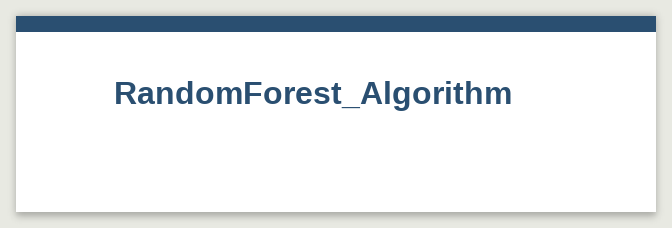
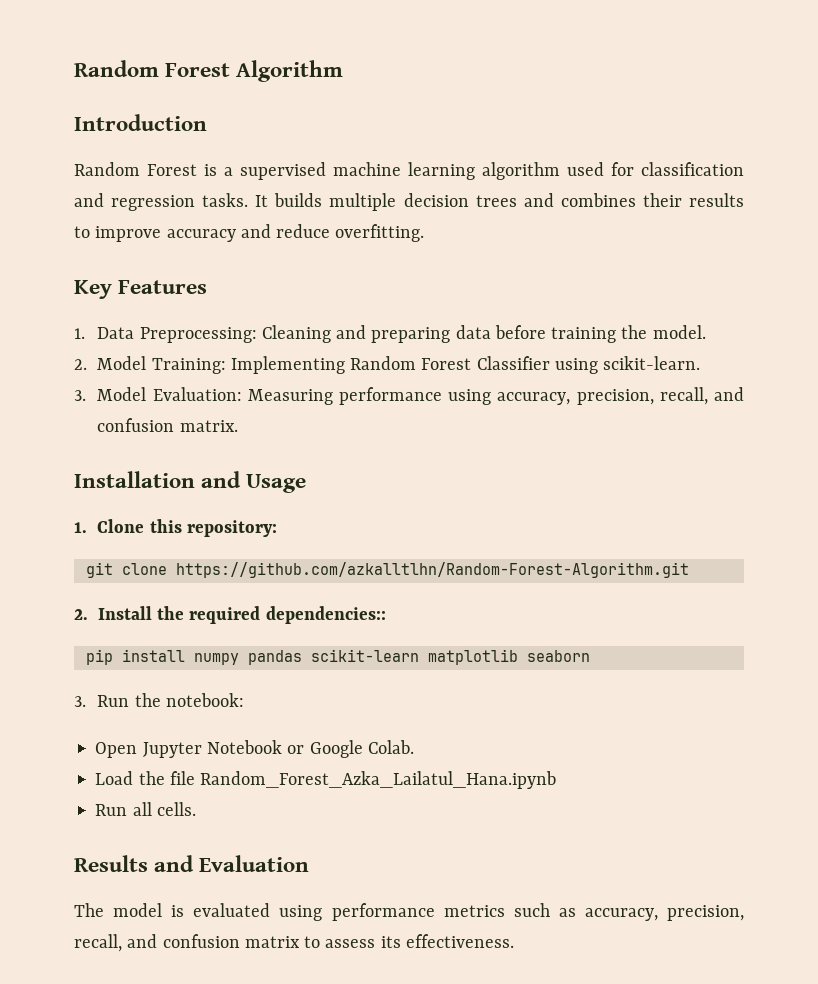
[114,81,512,111] RandomForest_Algorithm -> [74,60,344,82] [74,114,207,131] [74,162,744,180] [74,193,745,211] [74,224,425,242] [74,280,208,299] [74,325,706,343] [74,356,701,374] [74,387,744,405] [97,418,238,432] [74,471,307,493] [74,519,277,537] [85,562,689,578] [74,606,386,624] [85,649,590,665] [74,693,244,707] [95,740,414,758] [95,771,557,789] [95,802,196,816] [74,855,310,872] [74,903,745,921] [74,934,514,952] Random Forest Algorithm // Introduction // Random Forest is a supervised machine learning algorithm used for classification and regression tasks. It builds multiple decision trees and combines their results to improve accuracy and reduce overfitting. // Key Features // 1. Data Preprocessing: Cleaning and preparing data before training the model. // 2. Model Training: Implementing Random Forest Classifier using scikit-learn. // 3. Model Evaluation: Measuring performance using accuracy, precision, recall, and confusion matrix. // Installation and Usage // 1. Clone this repository: // git clone https://github.com/azkalltlhn/Random-Forest-Algorithm.git // 2. Install the required dependencies:: // pip install numpy pandas scikit-learn matplotlib seaborn // 3. Run the notebook: // Open Jupyter Notebook or Google Colab. // Load the file Random_Forest_Azka_Lailatul_Hana.ipynb // Run all cells. // Results and Evaluation // The model is evaluated using performance metrics such as accuracy, precision, recall, and confusion matrix to assess its effectiveness.

